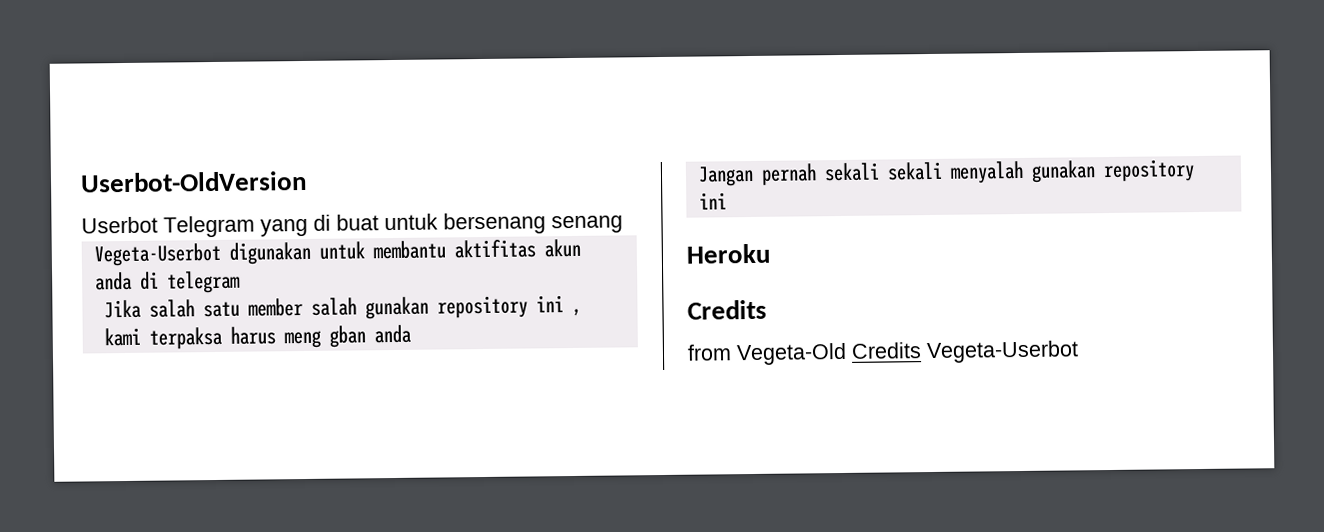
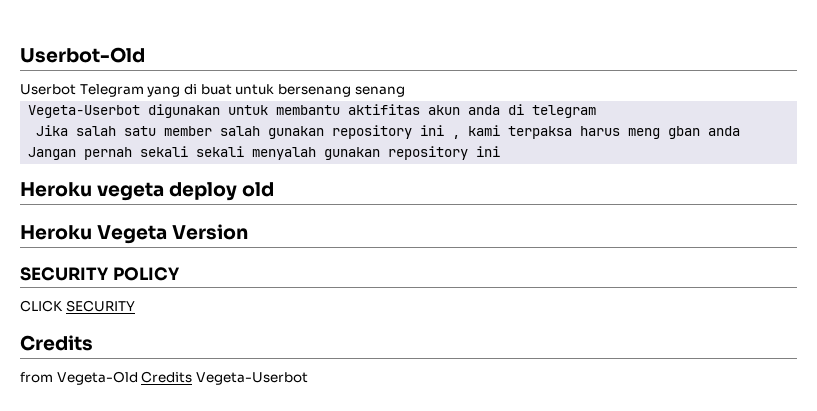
[80,170,307,193] Userbot-OldVersion -> [20,47,145,63] Userbot-Old
(770, 253) none -> [97,182,275,201] [20,224,249,244] [20,267,180,281] [20,300,135,312] vegeta deploy old // Heroku Vegeta Version // SECURITY POLICY // CLICK SECURITY

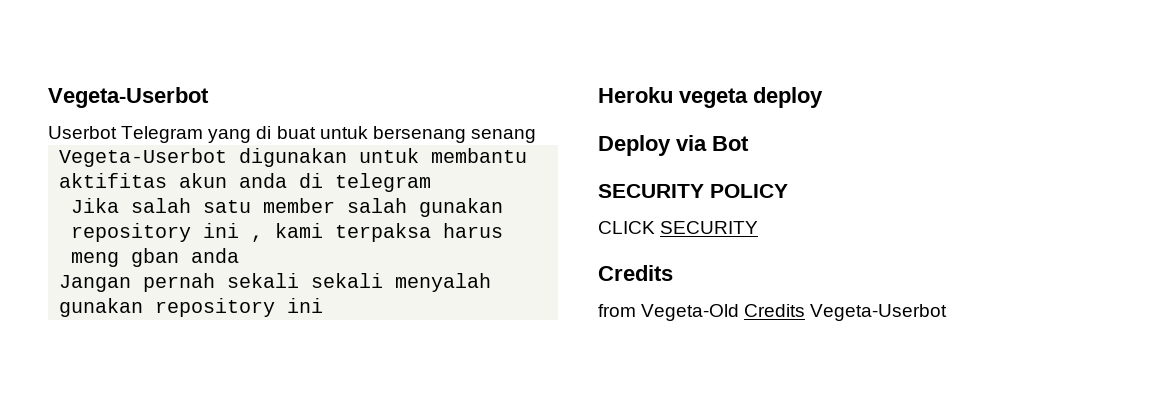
[20,47,145,63] Userbot-Old -> [48,87,209,108] Vegeta-Userbot
[242,182,275,197] [20,224,249,244] old // Heroku Vegeta Version -> [598,135,749,156] // Deploy via Bot

